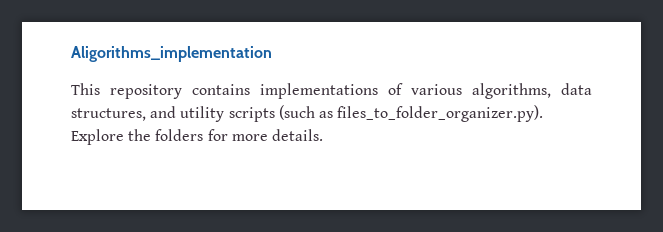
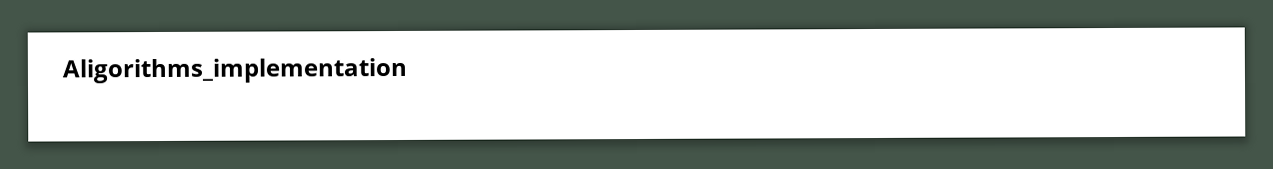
[71,83,592,99] [71,105,544,122] [71,129,323,145] // This repository contains implementations of various algorithms, data structures, and utility scripts (such as files_to_folder_organizer.py). Explore the folders for more details. -> (407, 70) none

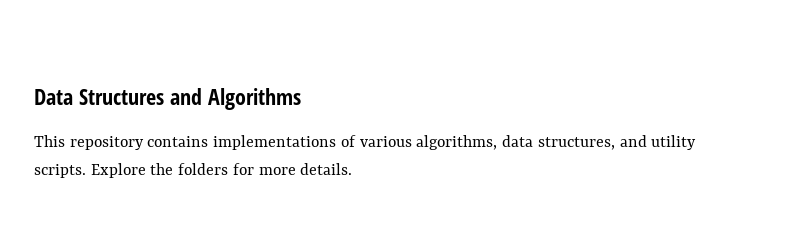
[62,57,407,84] Aligorithms_implementation -> [34,88,301,110] [34,135,697,150] [34,163,353,178] Data Structures and Algorithms // This repository contains implementations of various algorithms, data structures, and utility scripts. Explore the folders for more details.

